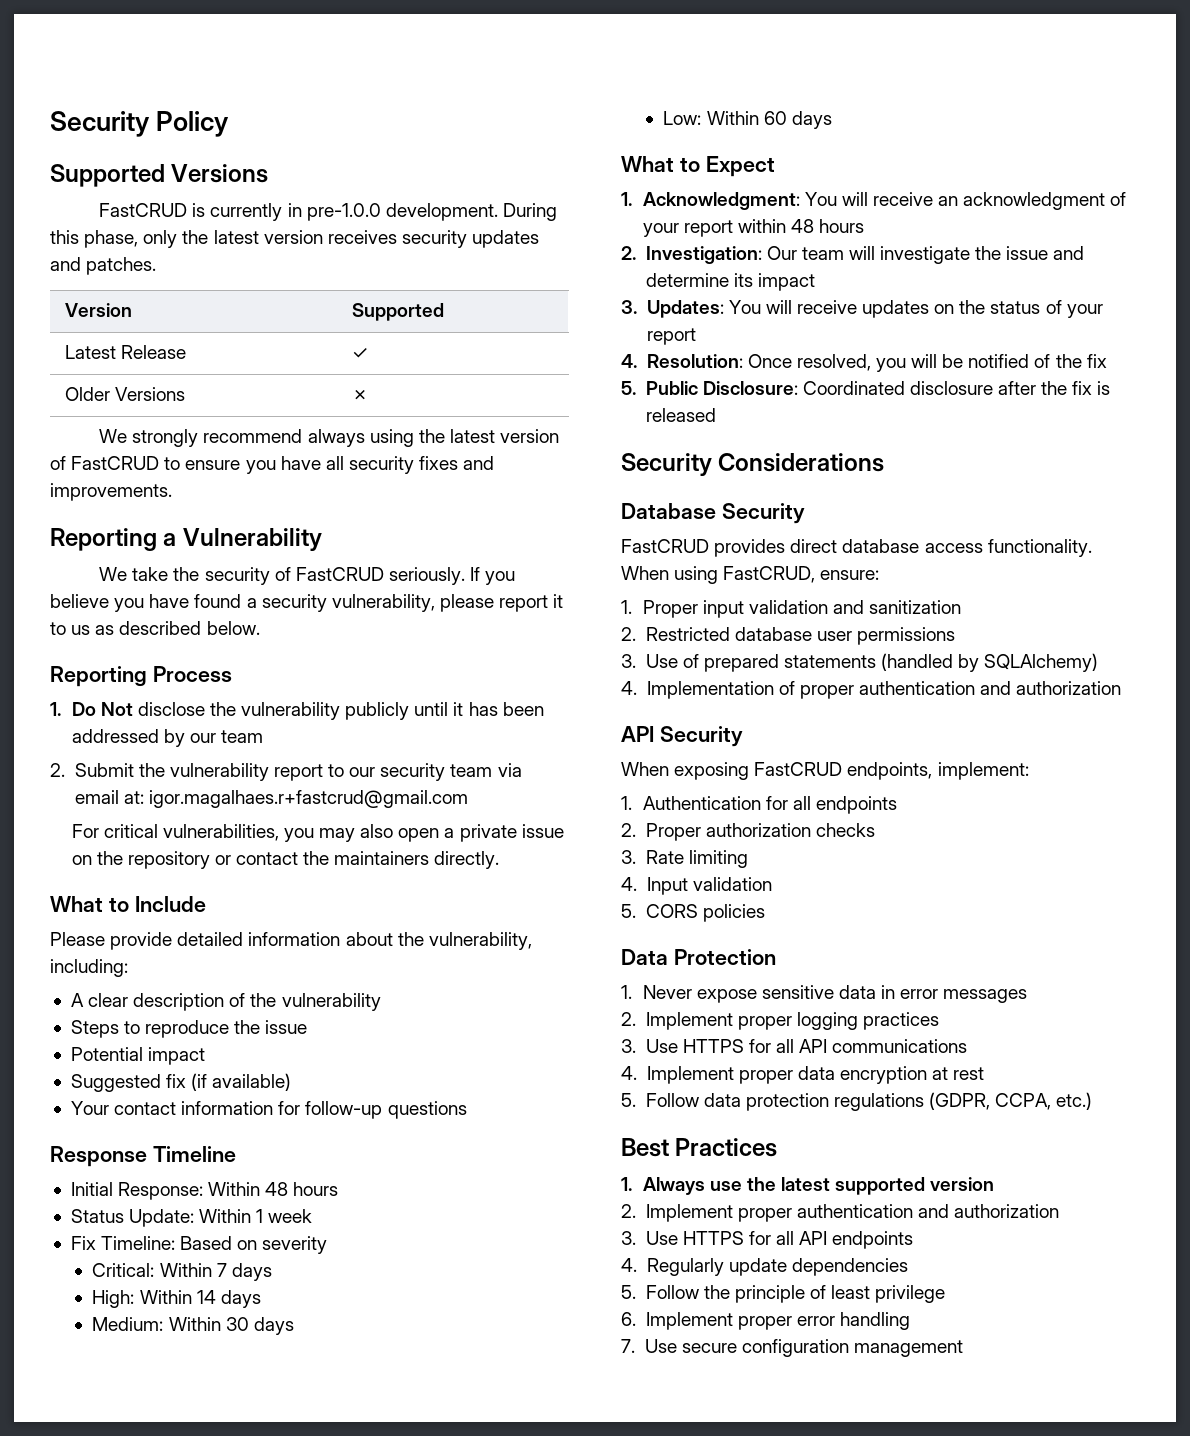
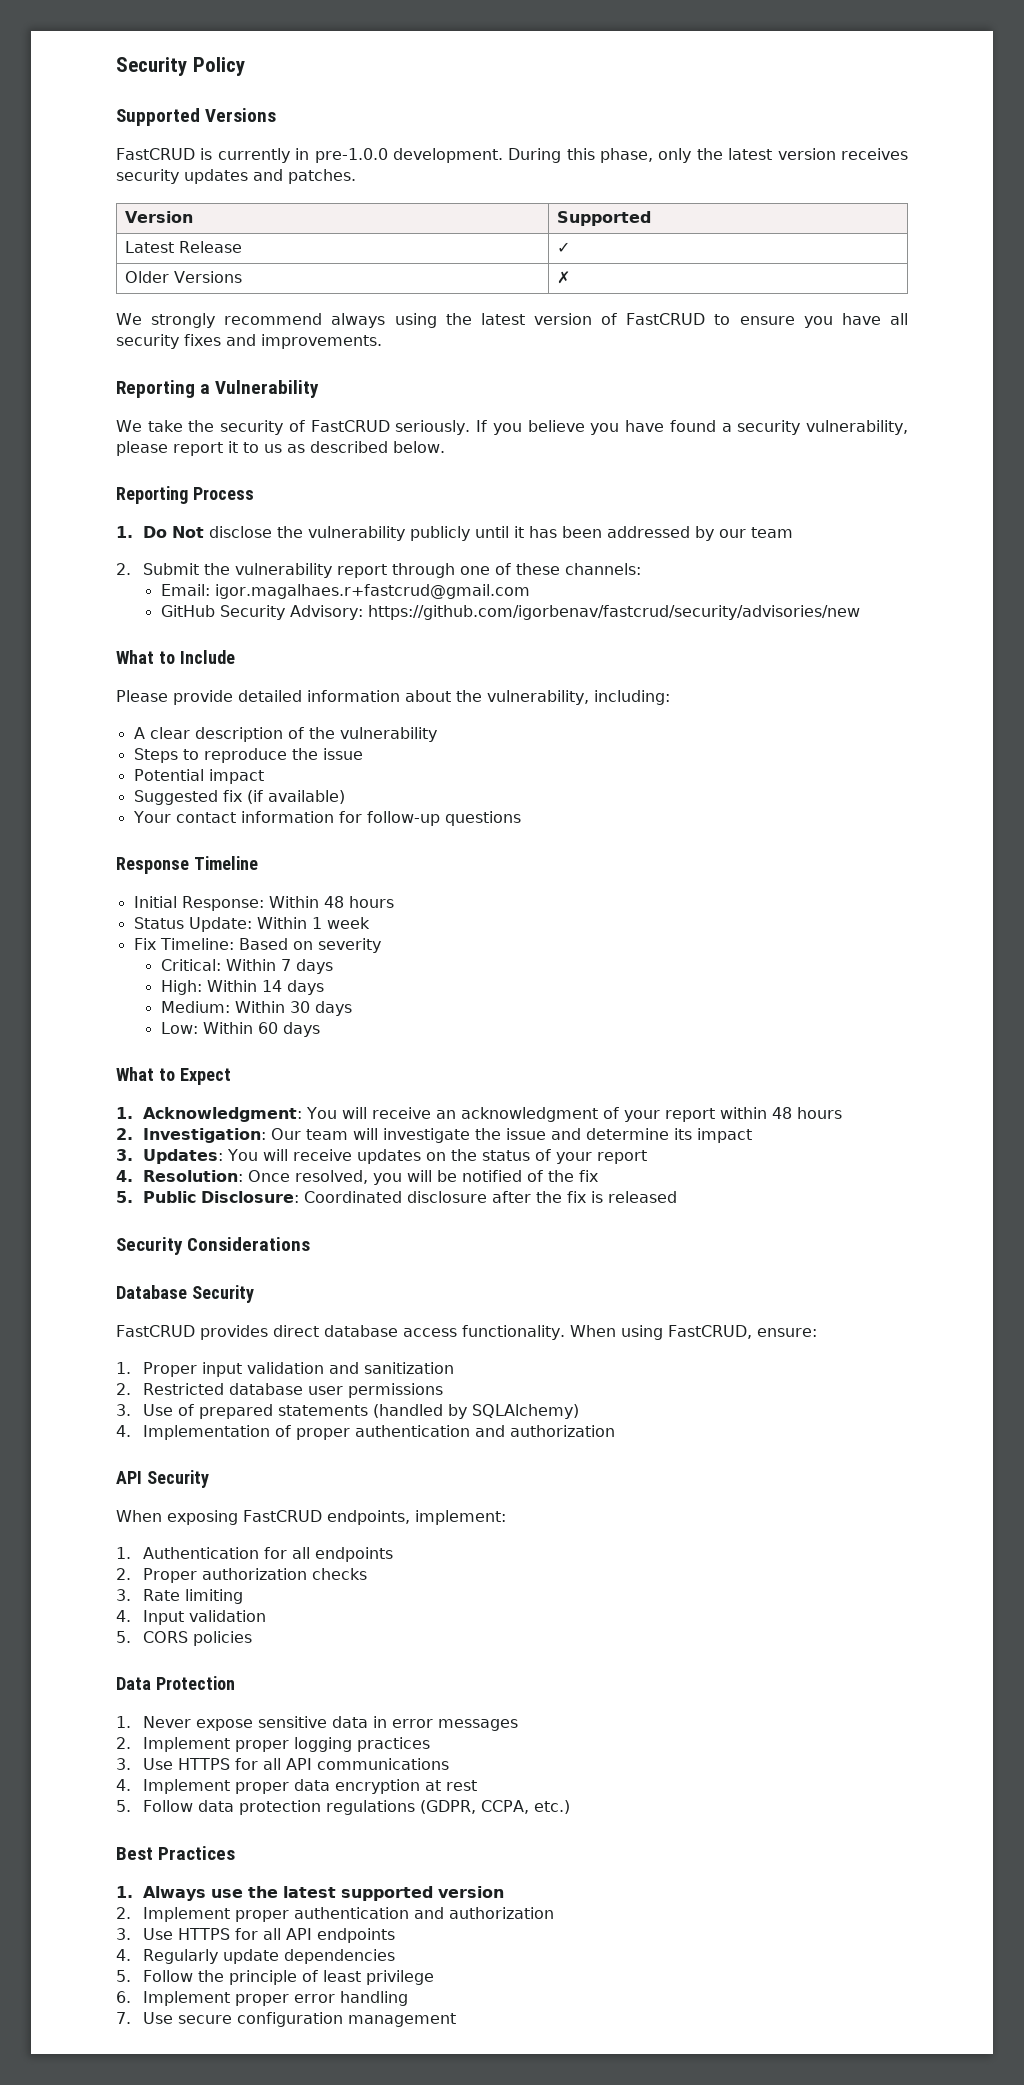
[328,763,522,781] [74,790,468,808] [71,824,564,842] [71,851,500,869] to our security team via email at: igor.magalhaes.r+fastcrud@gmail.com // For critical vulnerabilities, you may also open a private issue on the repository or contact the maintainers directly. -> [392,563,642,578] [160,584,530,599] [160,605,860,620] through one of these channels: // Email: igor.magalhaes.r+fastcrud@gmail.com // GitHub Security Advisory: https://github.com/igorbenav/fastcrud/security/advisories/new

